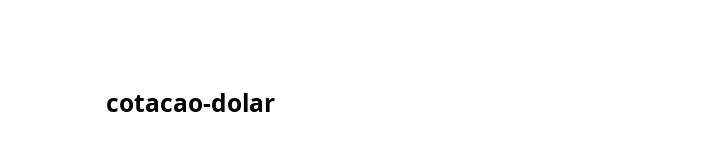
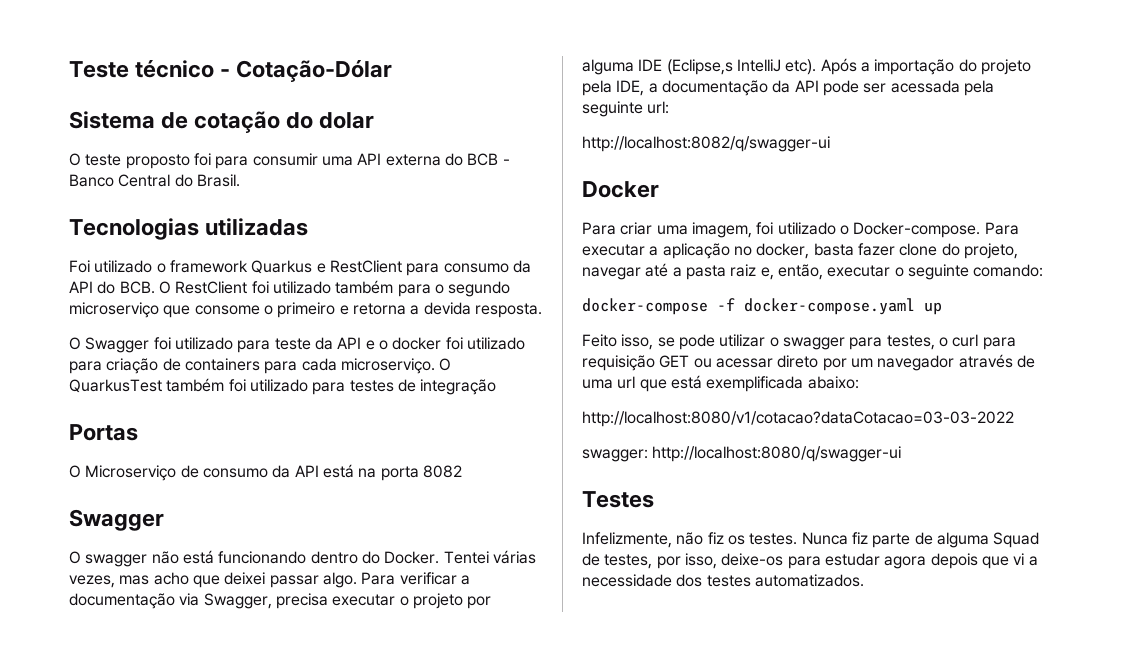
[106,93,275,112] cotacao-dolar -> [69,60,393,83] [69,111,375,134] [69,153,510,169] [69,174,240,187] [69,218,309,240] [69,260,531,276] [69,280,511,297] [69,302,542,318] [69,337,525,353] [69,358,452,374] [69,378,497,395] [69,424,138,441] [69,464,462,481] [69,509,164,531] [69,550,536,567] [69,572,470,588] [69,593,492,609] [582,58,1031,75] [582,80,994,96] [582,101,670,117] [582,136,830,152] [582,181,659,198] [582,222,1019,238] [582,243,1018,259] [582,263,1044,280] [582,298,942,315] [582,334,1016,350] [582,354,1035,371] [582,375,859,392] [582,411,1014,427] [582,446,902,462] [582,491,654,508] [582,532,1040,548] [582,553,1038,569] [582,574,864,587] Teste técnico - Cotação-Dólar // Sistema de cotação do dolar // O teste proposto foi para consumir uma API externa do BCB - Banco Central do Brasil. // Tecnologias utilizadas // Foi utilizado o framework Quarkus e RestClient para consumo da API do BCB. O RestClient foi utilizado também para o segundo microserviço que consome o primeiro e retorna a devida resposta. // O Swagger foi utilizado para teste da API e o docker foi utilizado para criação de containers para cada microserviço. O QuarkusTest também foi utilizado para testes de integração // Portas // O Microserviço de consumo da API está na porta 8082 // Swagger // O swagger não está funcionando dentro do Docker. Tentei várias vezes, mas acho que deixei passar algo. Para verificar a documentação via Swagger, precisa executar o projeto por alguma IDE (Eclipse,s IntelliJ etc). Após a importação do projeto pela IDE, a documentação da API pode ser acessada pela seguinte url: // http://localhost:8082/q/swagger-ui // Docker // Para criar uma imagem, foi utilizado o Docker-compose. Para executar a aplicação no docker, basta fazer clone do projeto, navegar até a pasta raiz e, então, executar o seguinte comando: // docker-compose -f docker-compose.yaml up // Feito isso, se pode utilizar o swagger para testes, o curl para requisição GET ou acessar direto por um navegador através de uma url que está exemplificada abaixo: // http://localhost:8080/v1/cotacao?dataCotacao=03-03-2022 // swagger: http://localhost:8080/q/swagger-ui // Testes // Infelizmente, não fiz os testes. Nunca fiz parte de alguma Squad de testes, por isso, deixe-os para estudar agora depois que vi a necessidade dos testes automatizados.

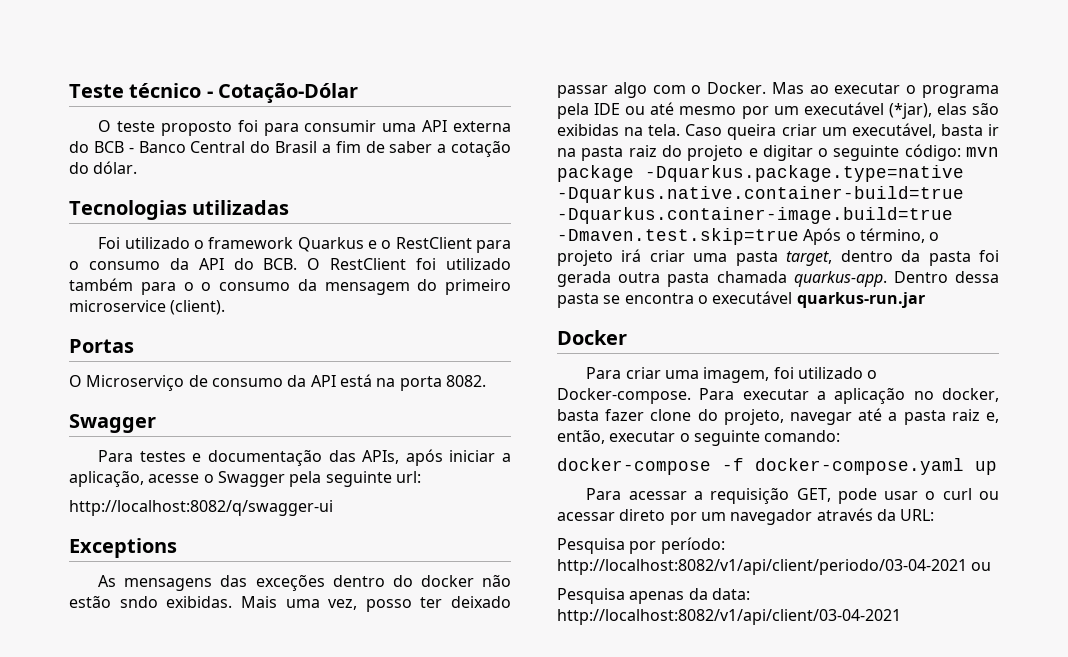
[69,111,375,134] // Sistema de cotação do dolar -> (359, 93) none
[196,174,240,187] Brasil. -> [275,140,511,157] [69,161,138,174] Brasil a fim de saber a cotação do dólar.
(326, 268) none -> [381,240,392,249] o
(440, 269) none -> [69,261,79,270] o
[448,281,511,297] [69,302,542,318] [69,337,525,353] [69,358,452,374] [69,378,497,395] segundo microserviço que consome o primeiro e retorna a devida resposta. // O Swagger foi utilizado para teste da API e o docker foi utilizado para criação de containers para cada microserviço. O QuarkusTest também foi utilizado para testes de integração -> [201,279,511,295] [69,300,226,315] o consumo da mensagem do primeiro microservice (client).
[422,465,462,478] 8082 -> [445,375,486,387] 8082.
[69,550,536,567] [69,572,470,588] [69,593,492,609] [582,58,1031,75] [582,80,994,96] [582,101,670,117] [582,136,830,152] O swagger não está funcionando dentro do Docker. Tentei várias vezes, mas acho que deixei passar algo. Para verificar a documentação via Swagger, precisa executar o projeto por alguma IDE (Eclipse,s IntelliJ etc). Após a importação do projeto pela IDE, a documentação da API pode ser acessada pela seguinte url: // http://localhost:8082/q/swagger-ui -> [98,449,511,466] [69,470,421,487] [69,500,333,516] [69,538,177,558] [98,574,511,591] [69,595,511,612] [557,82,999,98] [557,102,999,119] [557,123,999,140] [557,144,999,161] [557,165,964,182] [557,186,964,203] [557,207,953,224] [557,228,940,245] [557,249,1000,266] [557,271,1000,287] [557,291,925,308] Para testes e documentação das APIs, após iniciar a aplicação, acesse o Swagger pela seguinte url: // http://localhost:8082/q/swagger-ui // Exceptions // As mensagens das exceções dentro do docker não estão sndo exibidas. Mais uma vez, posso ter deixado passar algo com o Docker. Mas ao executar o programa pela IDE ou até mesmo por um executável (*jar), elas são exibidas na tela. Caso queira criar um executável, basta ir na pasta raiz do projeto e digitar o seguinte código: mvn package -Dquarkus.package.type=native -Dquarkus.native.container-build=true -Dquarkus.container-image.build=true -Dmaven.test.skip=true Após o término, o projeto irá criar uma pasta target, dentro da pasta foi gerada outra pasta chamada quarkus-app. Dentro dessa pasta se encontra o executável quarkus-run.jar
[582,334,1016,350] [582,355,690,371] Feito isso, se pode utilizar o swagger para testes, o curl para requisição GET -> [586,487,972,504] Para acessar a requisição GET, pode usar o curl
[1016,355,1035,368] [582,375,859,392] [582,411,1014,427] [582,446,902,462] [582,491,654,508] [582,532,1040,548] [582,553,1038,569] [582,574,864,587] de uma url que está exemplificada abaixo: // http://localhost:8080/v1/cotacao?dataCotacao=03-03-2022 // swagger: http://localhost:8080/q/swagger-ui // Testes // Infelizmente, não fiz os testes. Nunca fiz parte de alguma Squad de testes, por isso, deixe-os para estudar agora depois que vi a necessidade dos testes automatizados. -> [876,509,935,521] [557,537,725,554] [557,559,992,575] [557,588,750,604] [557,609,901,625] da URL: // Pesquisa por período: http://localhost:8082/v1/api/client/periodo/03-04-2021 ou // Pesquisa apenas da data: http://localhost:8082/v1/api/client/03-04-2021

